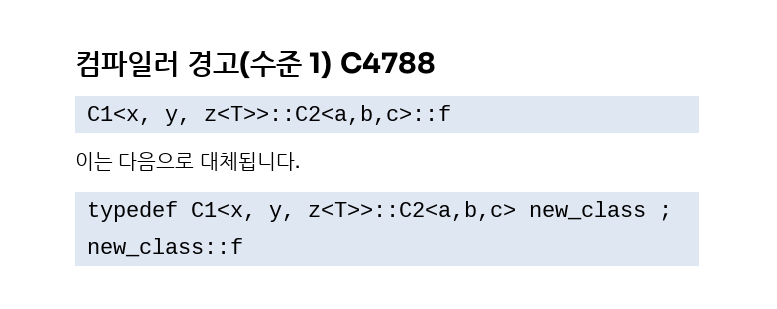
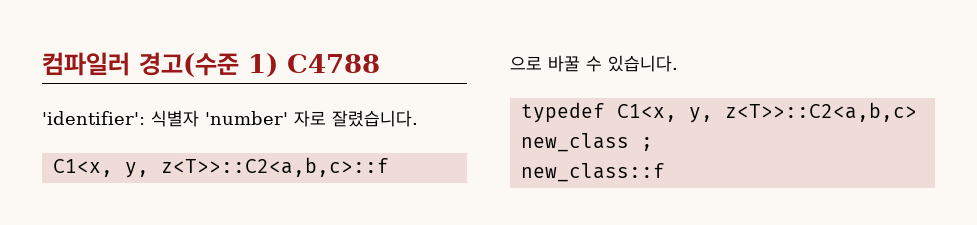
(436, 62) none -> [42,110,418,127] // 'identifier': 식별자 'number' 자로 잘렸습니다.
[75,152,300,171] 이는 다음으로 대체됩니다. -> [510,55,678,72] 으로 바꿀 수 있습니다.

